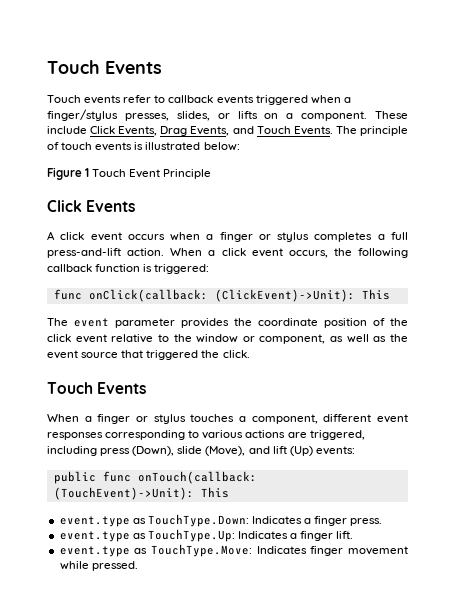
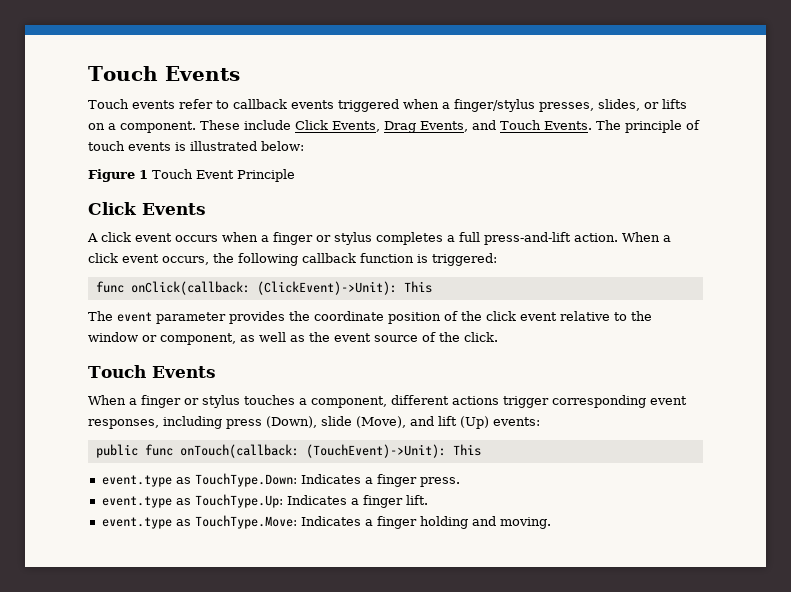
[121,350,199,360] that triggered -> [422,332,436,342] of
[377,414,408,423] [47,430,365,440] event responses corresponding to various actions are triggered, -> [452,395,687,408] [88,419,159,429] actions trigger corresponding event responses,
[310,546,408,556] [59,561,138,571] finger movement while pressed. -> [364,516,551,529] a finger holding and moving.

